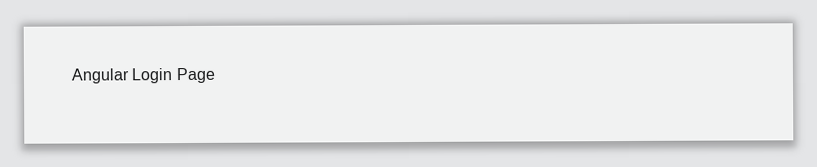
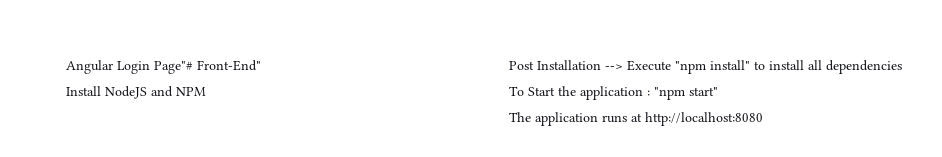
[175,67,215,84] Page -> [154,60,261,74] [66,86,206,99] [509,60,902,74] [509,86,718,100] [509,112,763,126] Page"# Front-End" // Install NodeJS and NPM // Post Installation --> Execute "npm install" to install all dependencies // To Start the application : "npm start" // The application runs at http://localhost:8080

